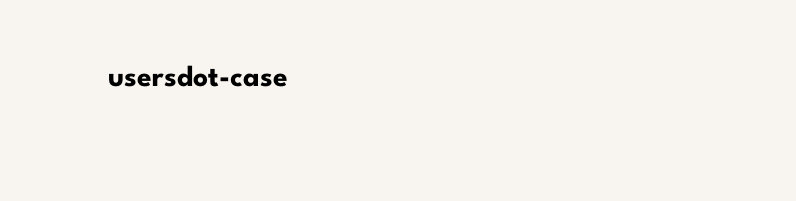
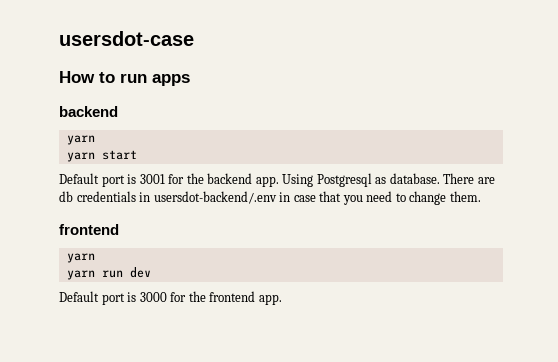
(288, 76) none -> [59,71,190,86] [59,106,118,117] [66,135,95,145] [66,150,137,162] [59,173,495,187] [59,191,481,205] [59,224,119,235] [66,253,95,263] [66,267,151,280] [59,291,282,305] // How to run apps // backend // yarn // yarn start // Default port is 3001 for the backend app. Using Postgresql as database. There are db credentials in usersdot-backend/.env in case that you need to change them. // frontend // yarn // yarn run dev // Default port is 3000 for the frontend app.

